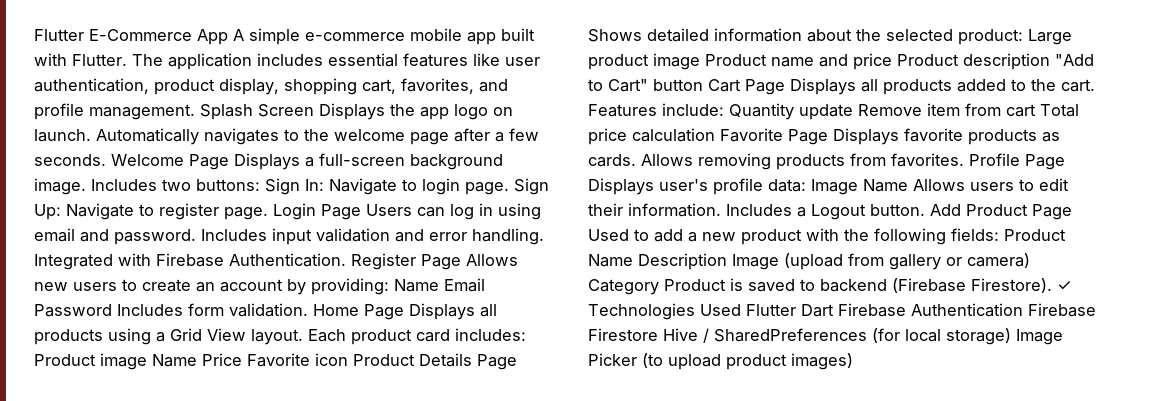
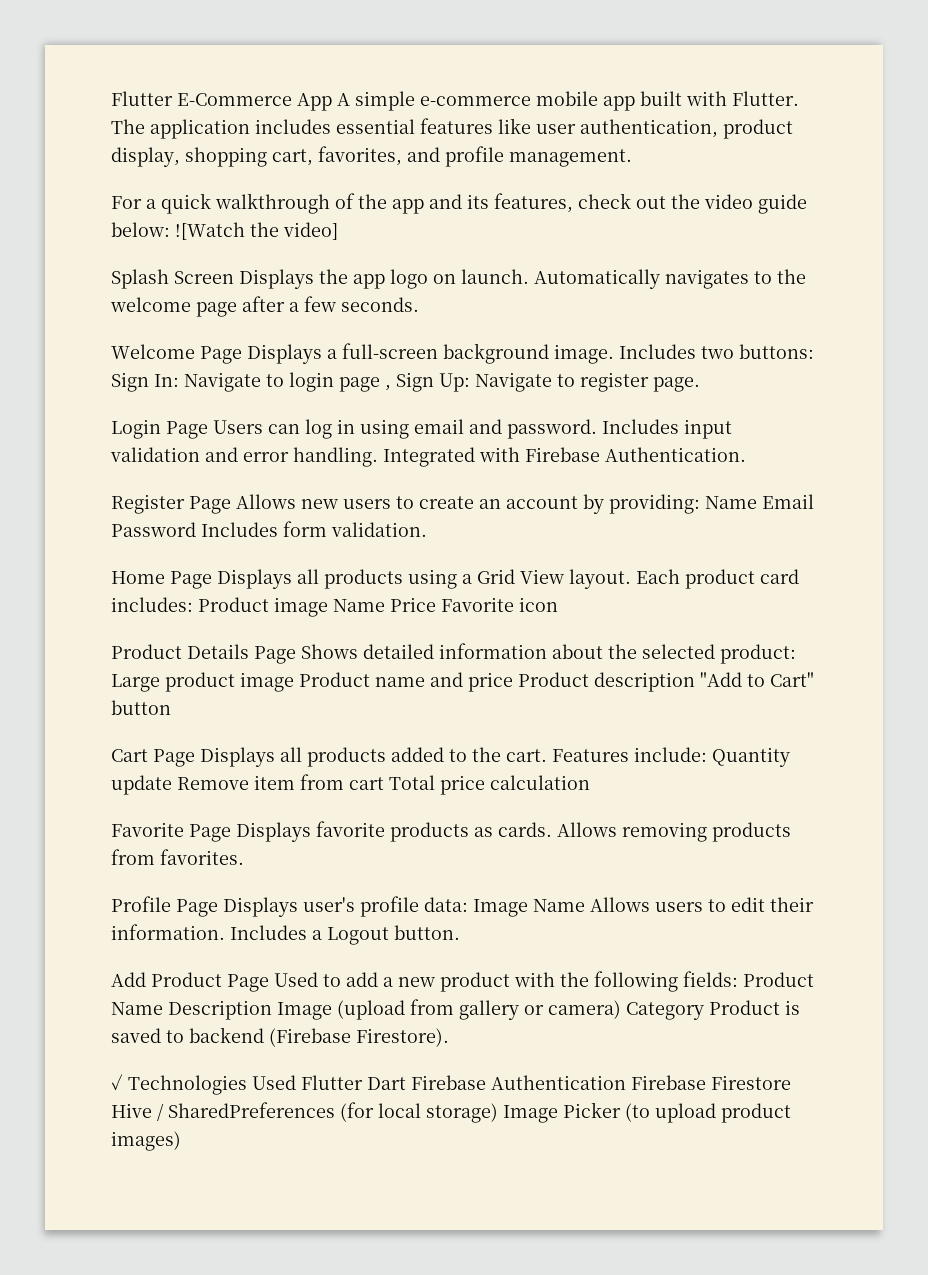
(195, 112) none -> [111,193,807,214] [111,222,338,240] // For a quick walkthrough of the app and its features, check out the video guide below: ![Watch the video] //
(106, 160) none -> (419, 304) //
[465,182,509,195] page. -> [339,377,391,392] page ,
(268, 213) none -> (700, 384) //
(346, 260) none -> (746, 454) //
(308, 310) none -> (427, 529) //
(348, 359) none -> (558, 604) //
(703, 85) none -> (171, 707) //
(715, 135) none -> (590, 782) //
(964, 160) none -> (244, 857) //
(925, 210) none -> (460, 932) //
(1052, 285) none -> (449, 1037) //

